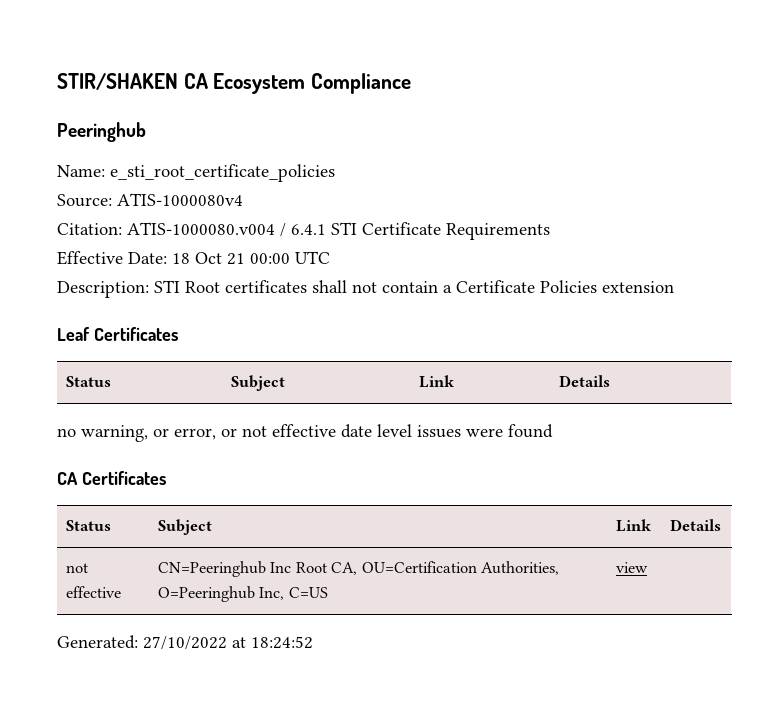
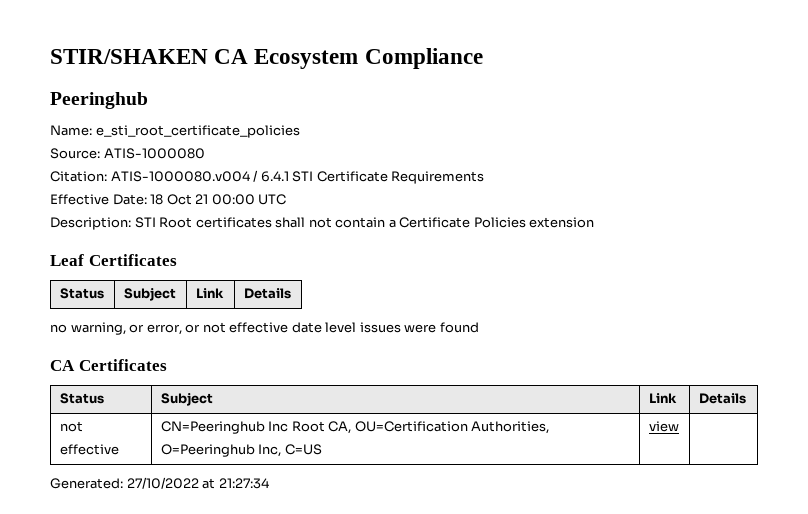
[117,193,243,206] ATIS-1000080v4 -> [103,148,205,159] ATIS-1000080
[251,636,313,649] 18:24:52 -> [218,478,269,489] 21:27:34

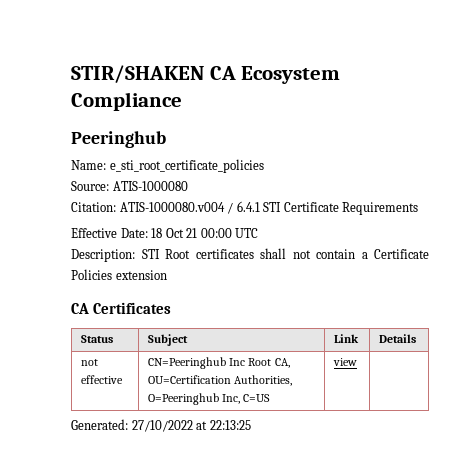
[50,254,177,266] [59,288,104,299] [123,287,176,301] [195,288,224,298] [243,288,291,299] [50,322,479,335] // Leaf Certificates // Status | Subject | Link | Details // no warning, or error, or not effective date level issues were found -> (167, 275) none
[218,478,269,489] 21:27:34 -> [209,420,251,430] 22:13:25

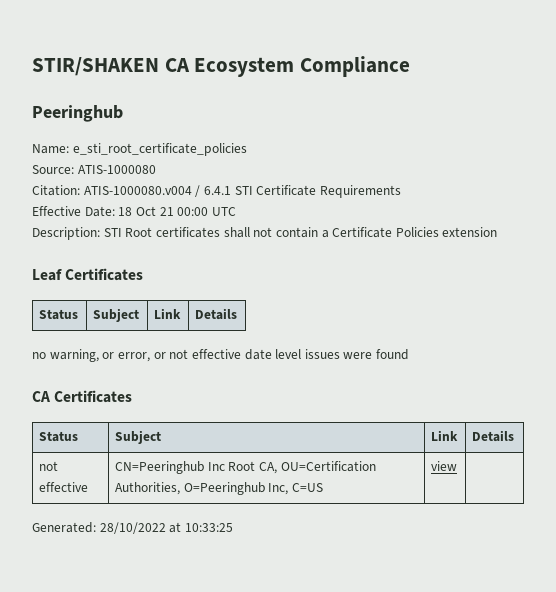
(167, 275) none -> [32,268,144,281] [39,309,79,320] [93,308,140,322] [154,308,182,319] [195,308,238,320] [32,349,410,362] // Leaf Certificates // Status | Subject | Link | Details // no warning, or error, or not effective date level issues were found
[131,420,251,432] 27/10/2022 at 22:13:25 -> [99,522,233,534] 28/10/2022 at 10:33:25

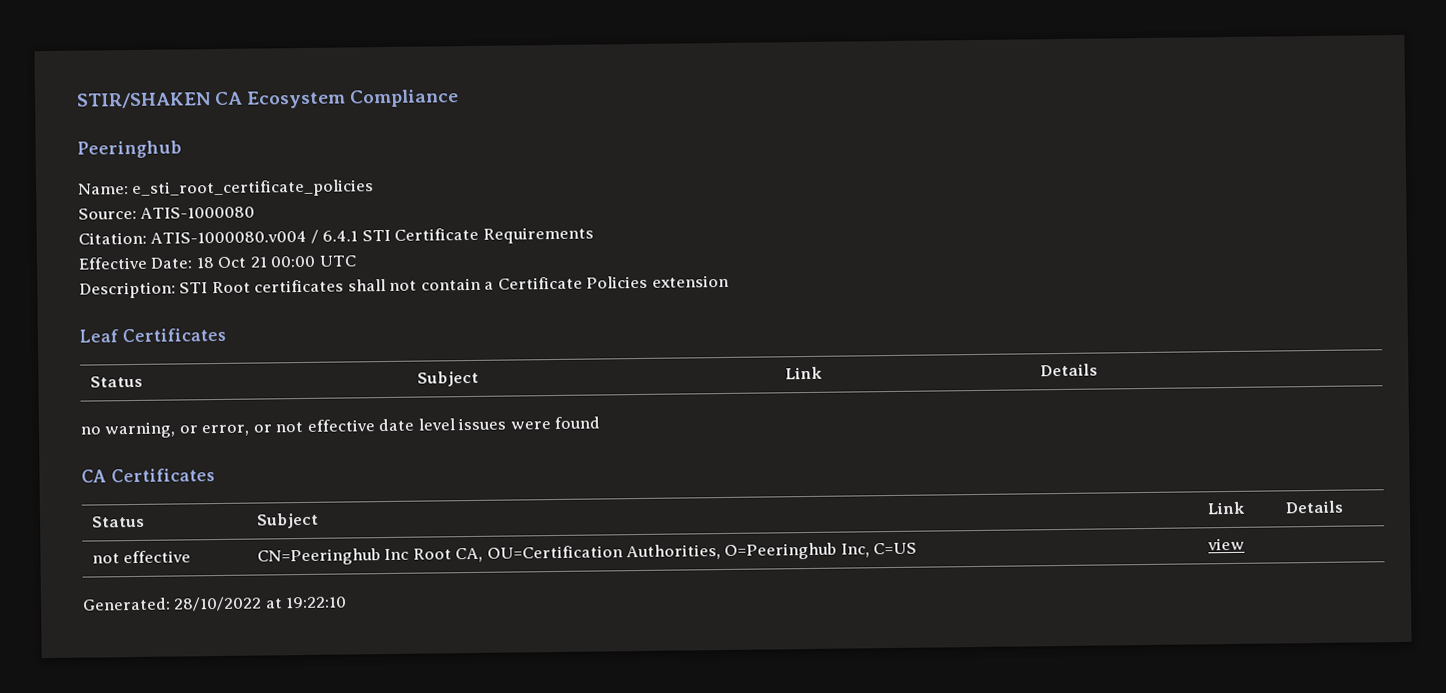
[184,523,233,532] 10:33:25 -> [285,596,348,609] 19:22:10

